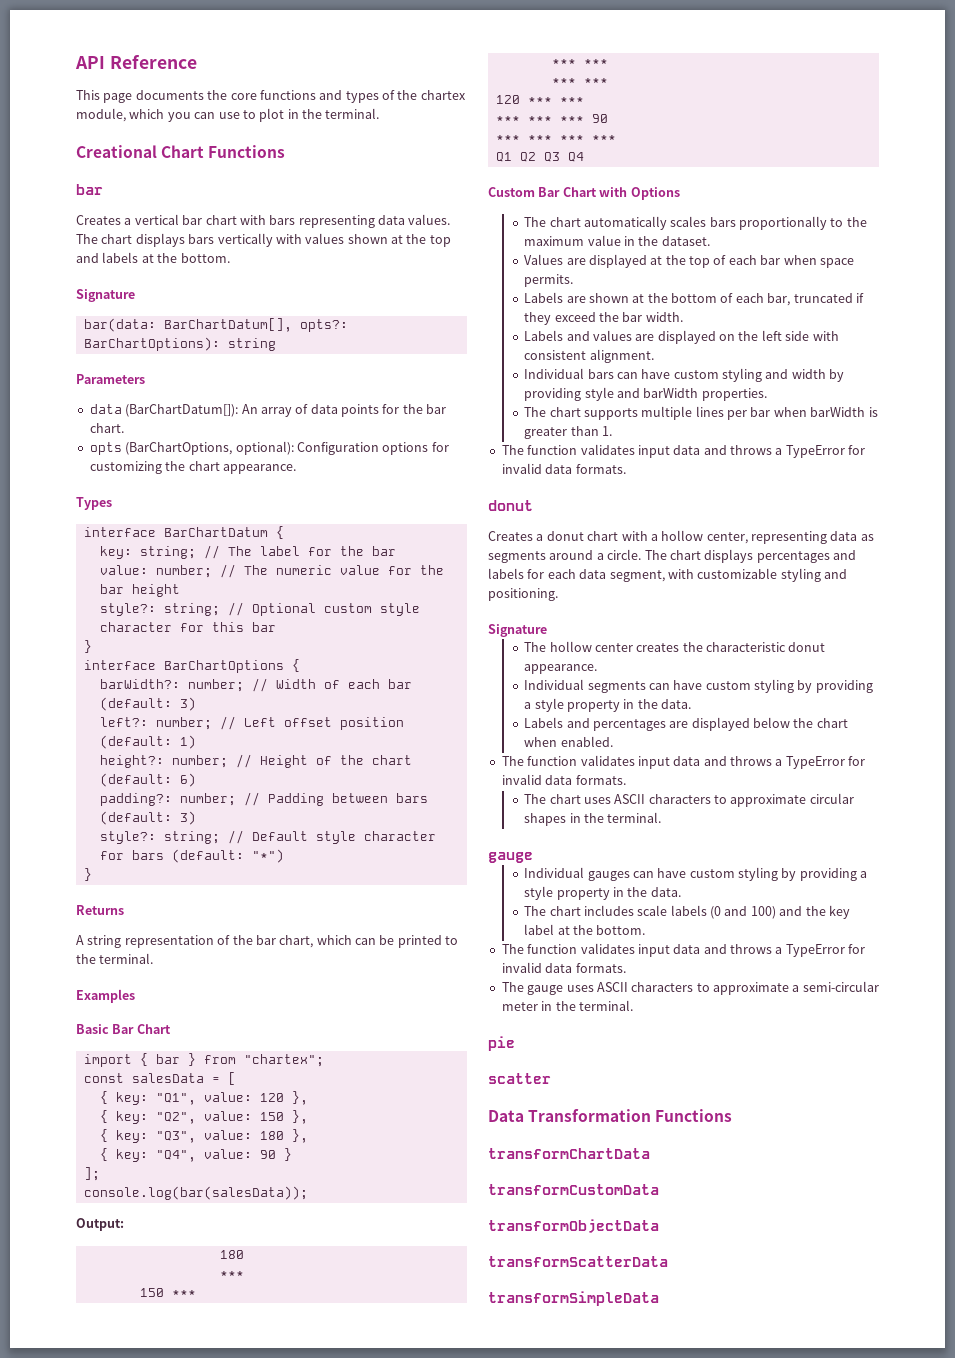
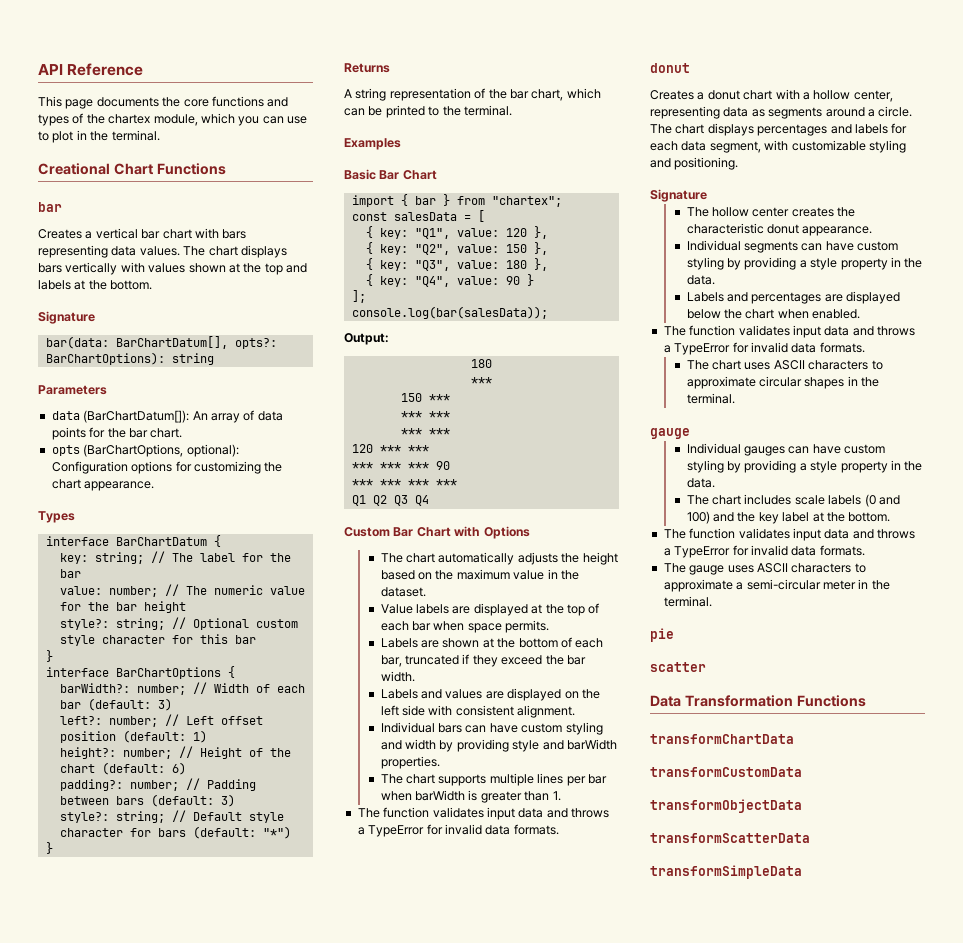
[670,216,844,230] scales bars proportionally to -> [517,552,618,565] [380,570,433,580] adjusts the height based on
[524,254,564,265] Values -> [380,604,450,614] Value labels

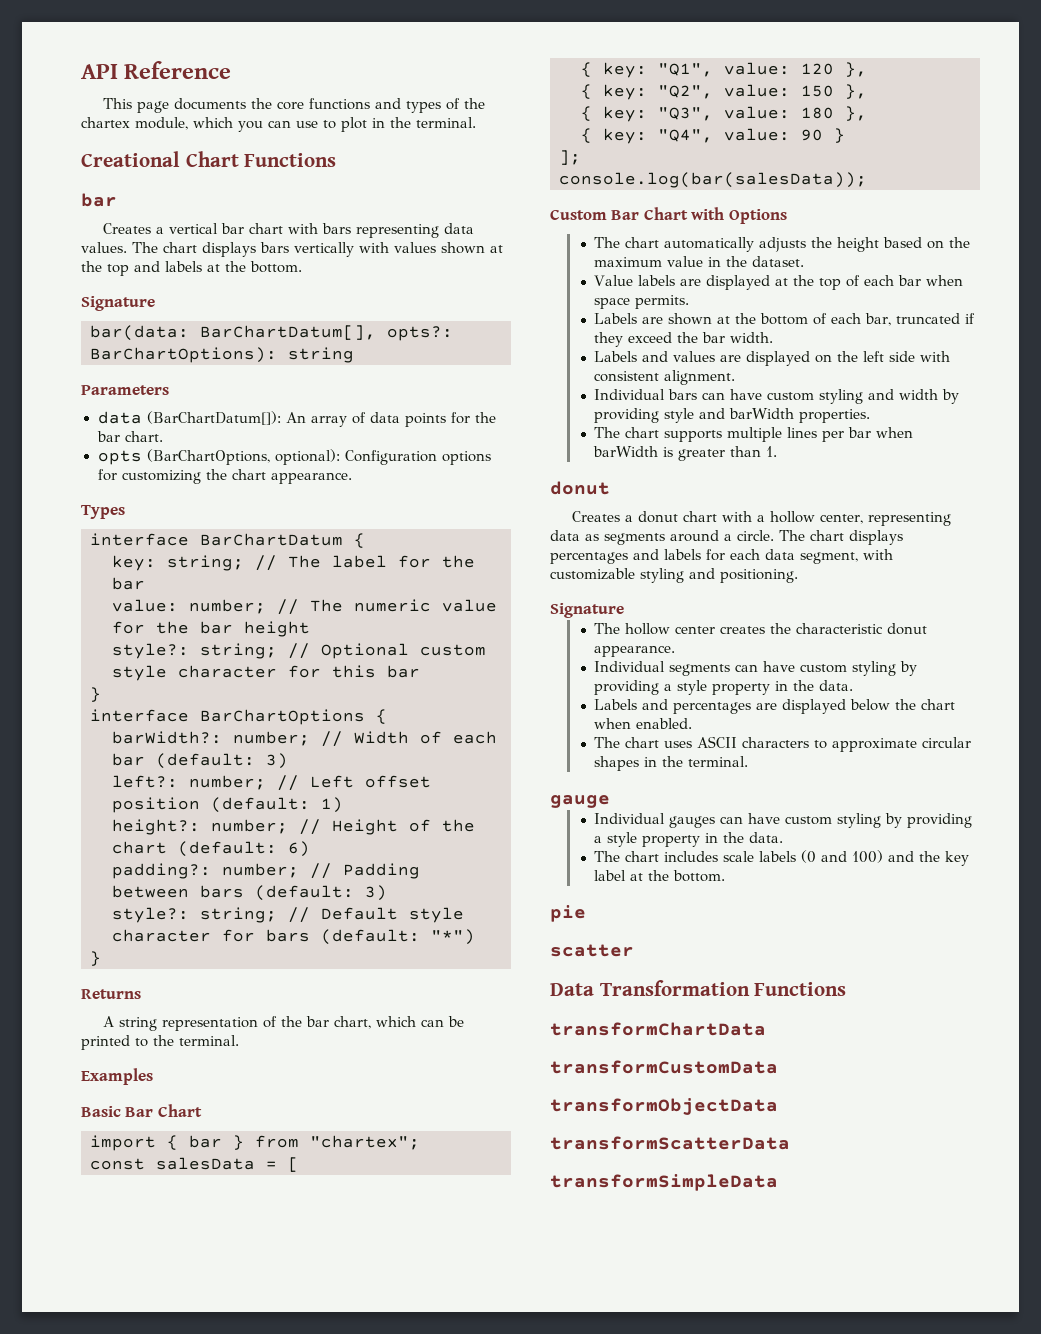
[344,333,389,345] [470,359,492,368] [470,377,492,385] [400,393,450,402] [400,411,450,419] [400,428,450,436] [351,444,429,453] [351,461,450,470] [351,479,457,487] [351,495,429,506] // Output: // 180 // *** // 150 *** // *** *** // *** *** // 120 *** *** // *** *** *** 90 // *** *** *** *** // Q1 Q2 Q3 Q4 -> (867, 180) none
[357,807,609,820] [357,824,559,837] // The function validates input data and throws a TypeError for invalid data formats. -> (778, 451) none
[663,325,915,338] [663,342,865,355] // The function validates input data and throws a TypeError for invalid data formats. -> (693, 723) none
[663,528,915,541] [663,545,865,558] [663,563,866,575] [663,579,890,592] [663,596,712,607] // The function validates input data and throws a TypeError for invalid data formats. // The gauge uses ASCII characters to approximate a semi-circular meter in the terminal. -> (726, 876) none

